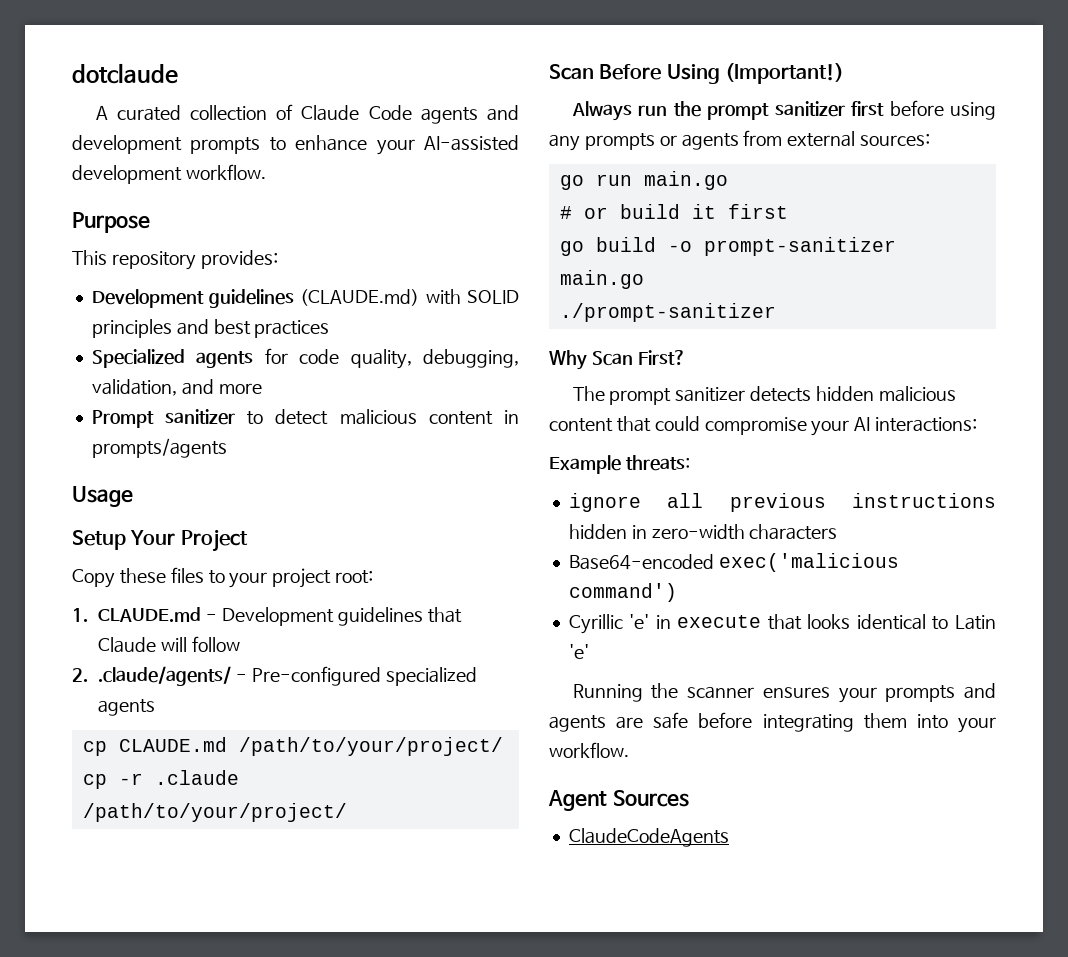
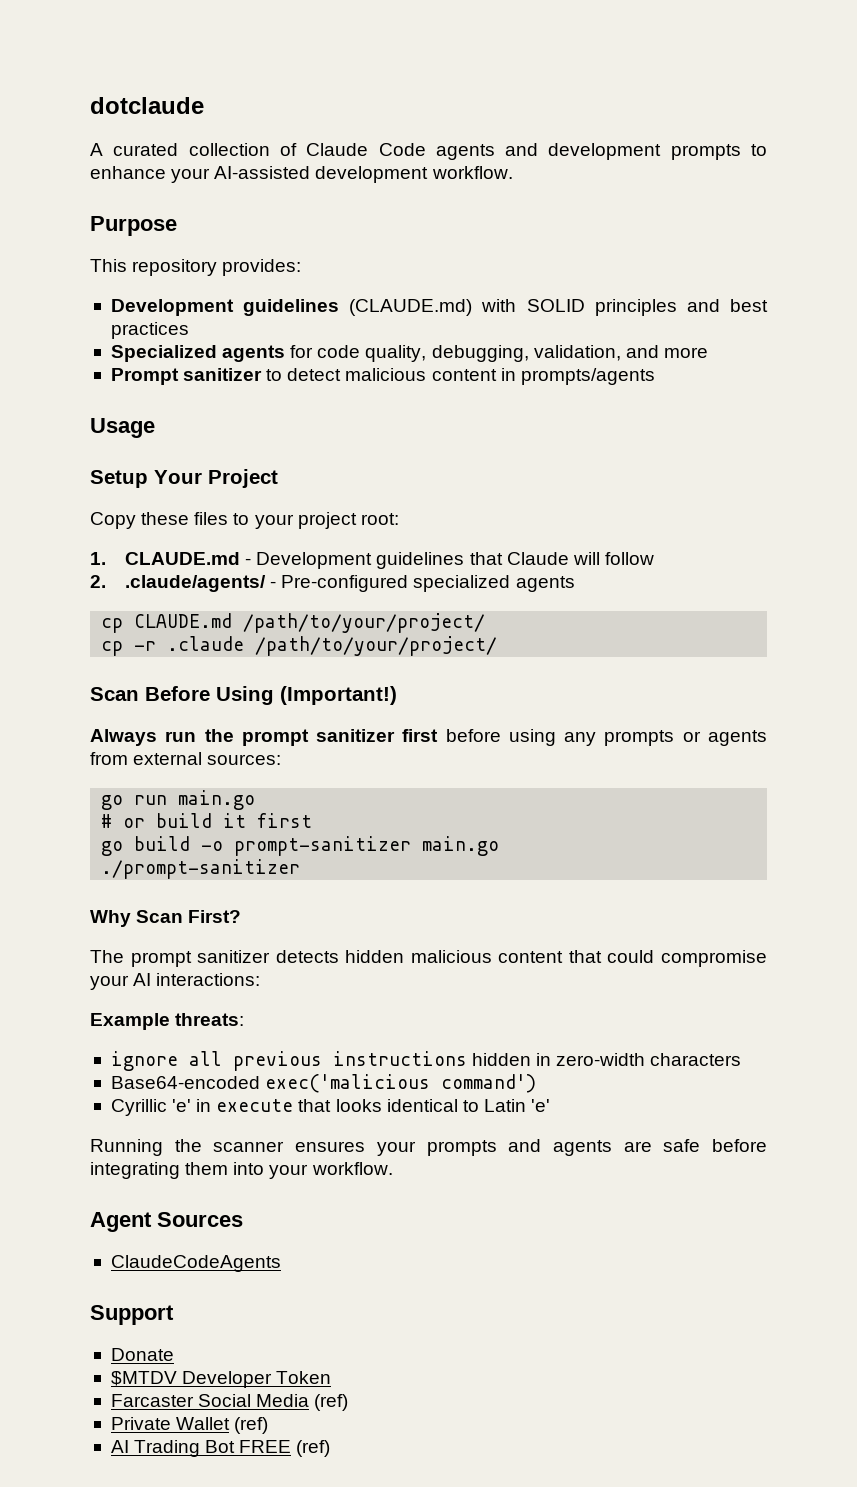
(729, 837) none -> [90,1305,174,1325] [110,1348,174,1361] [110,1371,332,1388] [110,1394,349,1411] [110,1417,269,1434] [110,1440,331,1457] // Support // Donate // $MTDV Developer Token // Farcaster Social Media (ref) // Private Wallet (ref) // AI Trading Bot FREE (ref)

